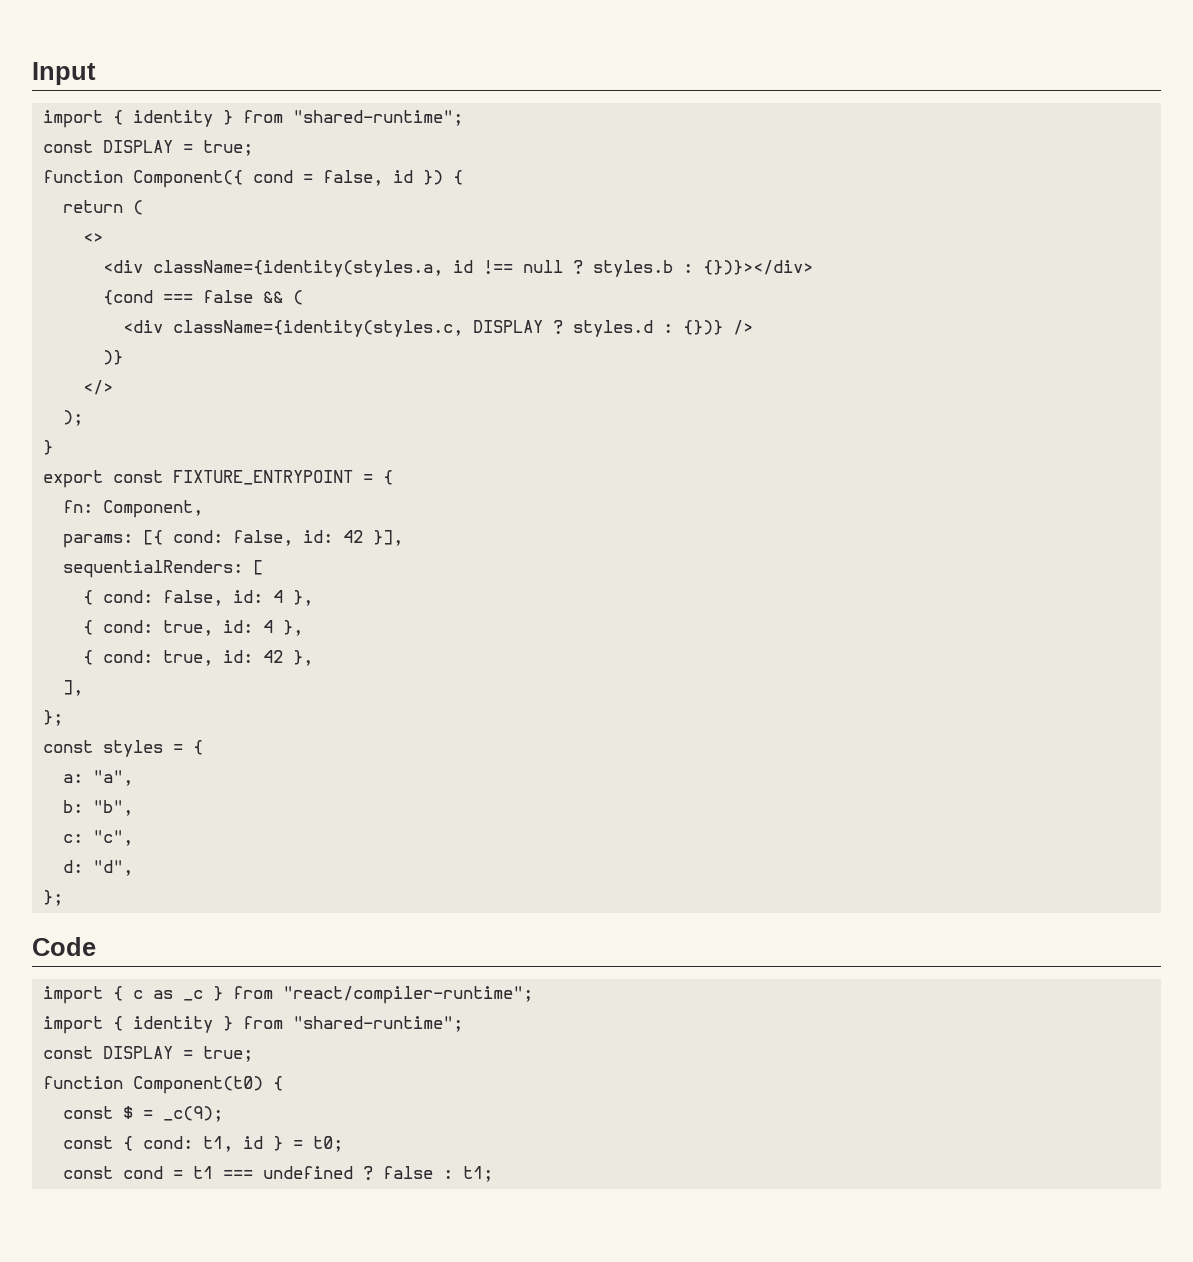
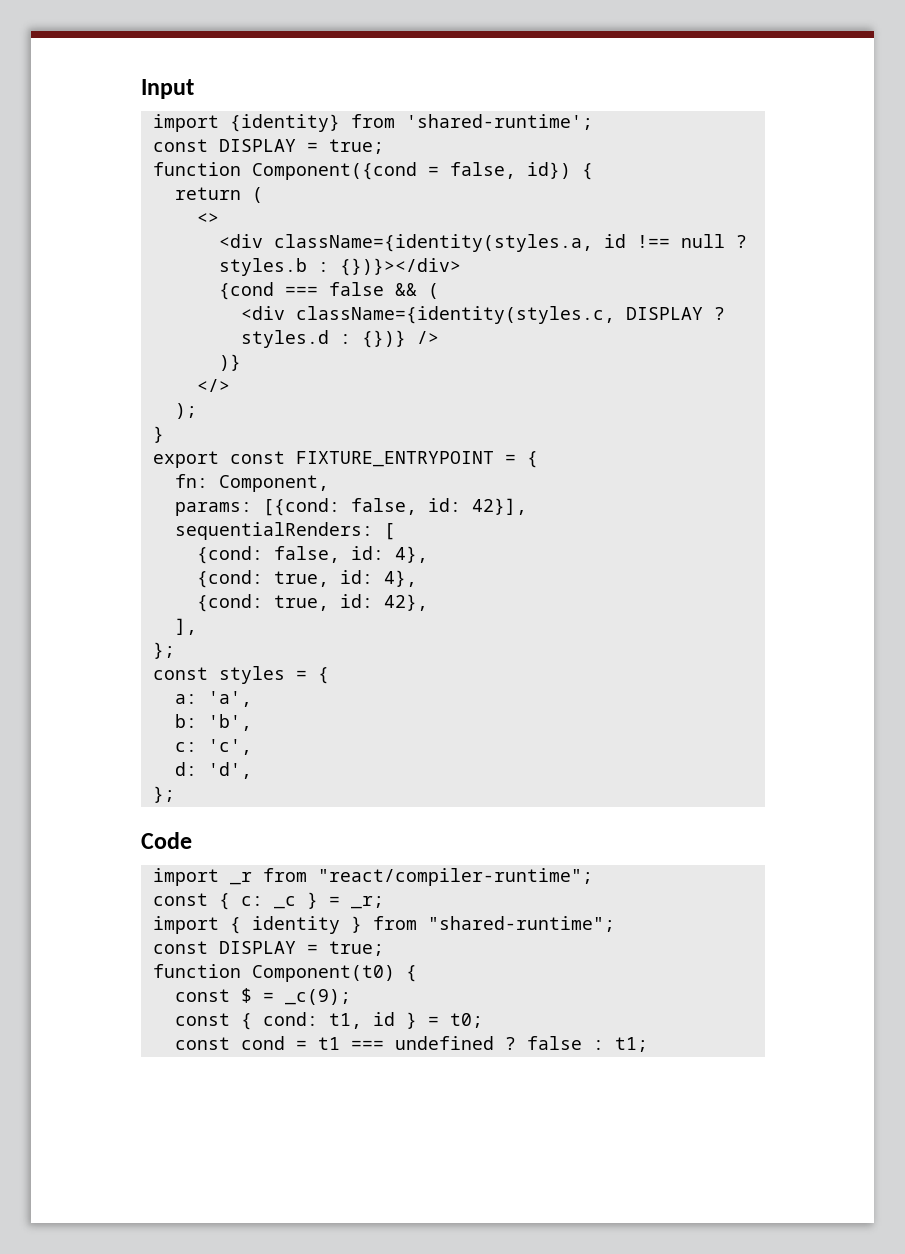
[113,110,464,127] [43,140,254,156] [43,170,444,188] { identity } from "shared-runtime"; // const DISPLAY = true; // function Component({ cond = false, id }) -> [230,114,593,132] [153,139,384,154] [153,162,571,180] {identity} from 'shared-runtime'; // const DISPLAY = true; // function Component({cond = false, id})
[143,530,404,546] [63,560,264,578] [83,590,314,606] [83,620,304,636] [83,650,314,666] [{ cond: false, id: 42 }], // sequentialRenders: [ // { cond: false, id: 4 }, // { cond: true, id: 4 }, // { cond: true, id: 42 }, -> [263,498,527,516] [175,522,395,540] [197,546,428,564] [197,570,417,588] [197,594,428,612] [{cond: false, id: 42}], // sequentialRenders: [ // {cond: false, id: 4}, // {cond: true, id: 4}, // {cond: true, id: 42},
[93,770,134,786] "a", -> [208,691,252,707] 'a',
[93,800,134,816] [63,830,134,846] "b", // c: "c", -> [208,714,252,731] [175,739,252,755] 'b', // c: 'c',
[93,860,134,876] "d", -> [208,762,252,779] 'd',
[113,986,534,1004] { c as _c } from "react/compiler-runtime"; -> [230,868,593,886] [153,892,384,910] _r from "react/compiler-runtime"; // const { c: _c } = _r;

